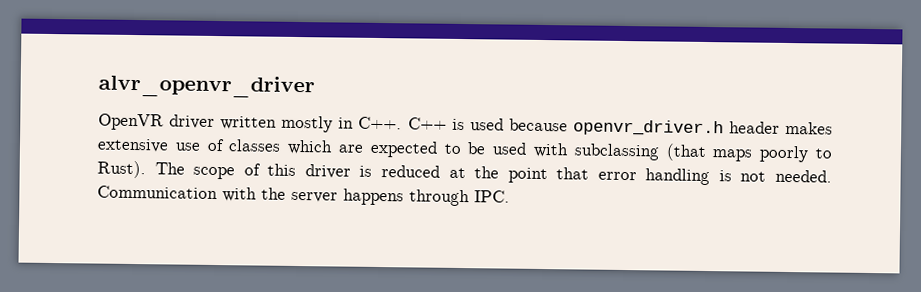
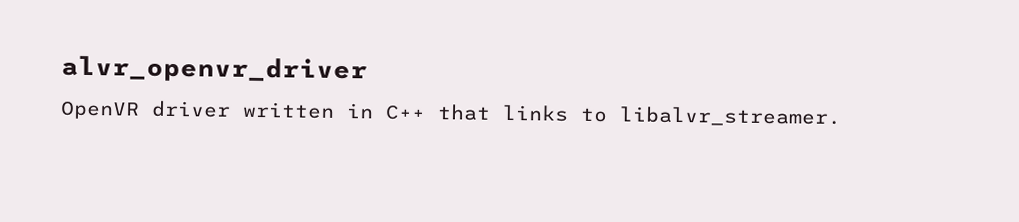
[281,115,833,137] [97,138,832,163] [97,160,832,186] [97,185,510,207] mostly in C++. C++ is used because openvr_driver.h header makes extensive use of classes which are expected to be used with subclassing (that maps poorly to Rust). The scope of this driver is reduced at the point that error handling is not needed. Communication with the server happens through IPC. -> [346,103,842,127] in C++ that links to libalvr_streamer.

